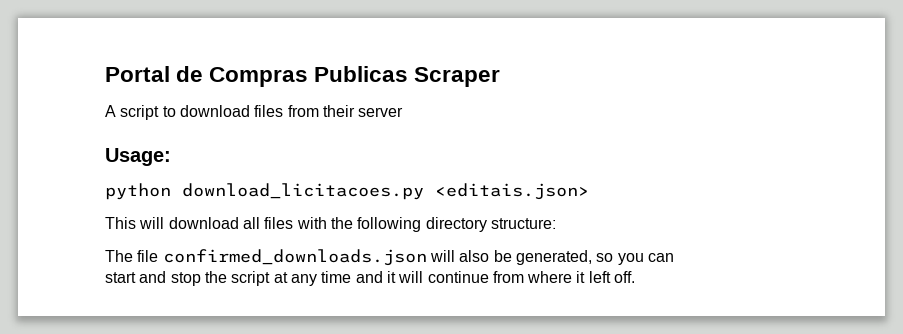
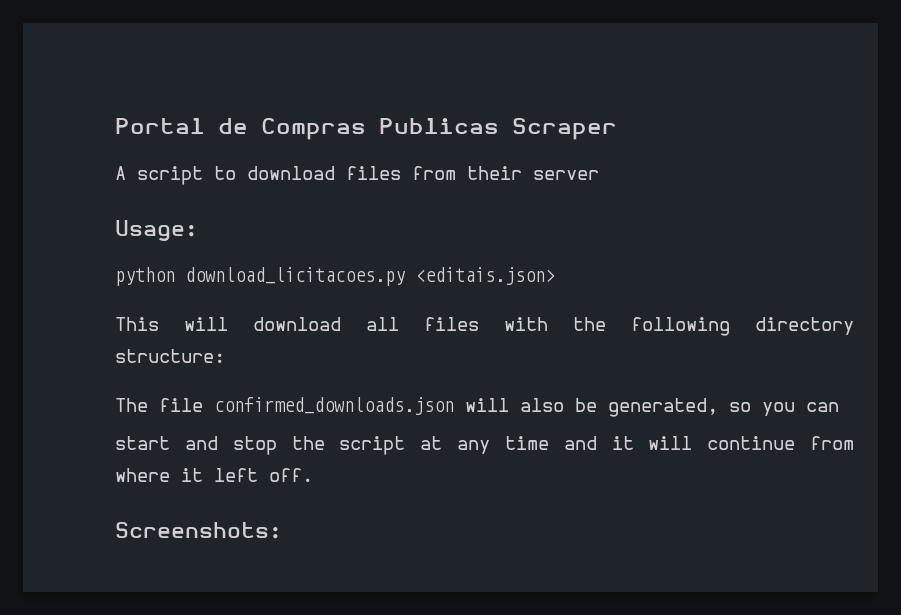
(636, 277) none -> [115,522,282,539] // Screenshots:

